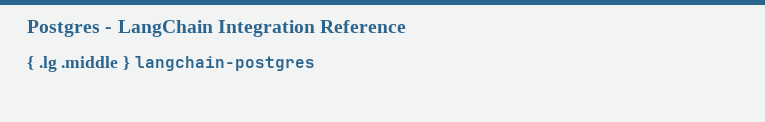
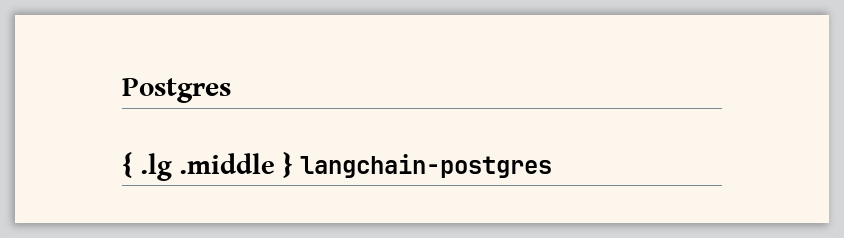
[105,20,407,37] - LangChain Integration Reference -> (231, 90) none

